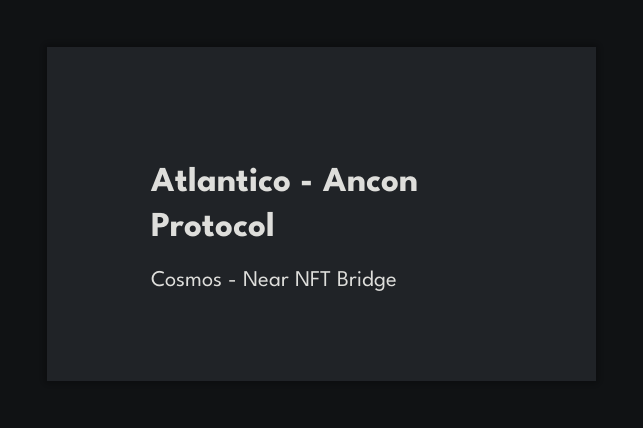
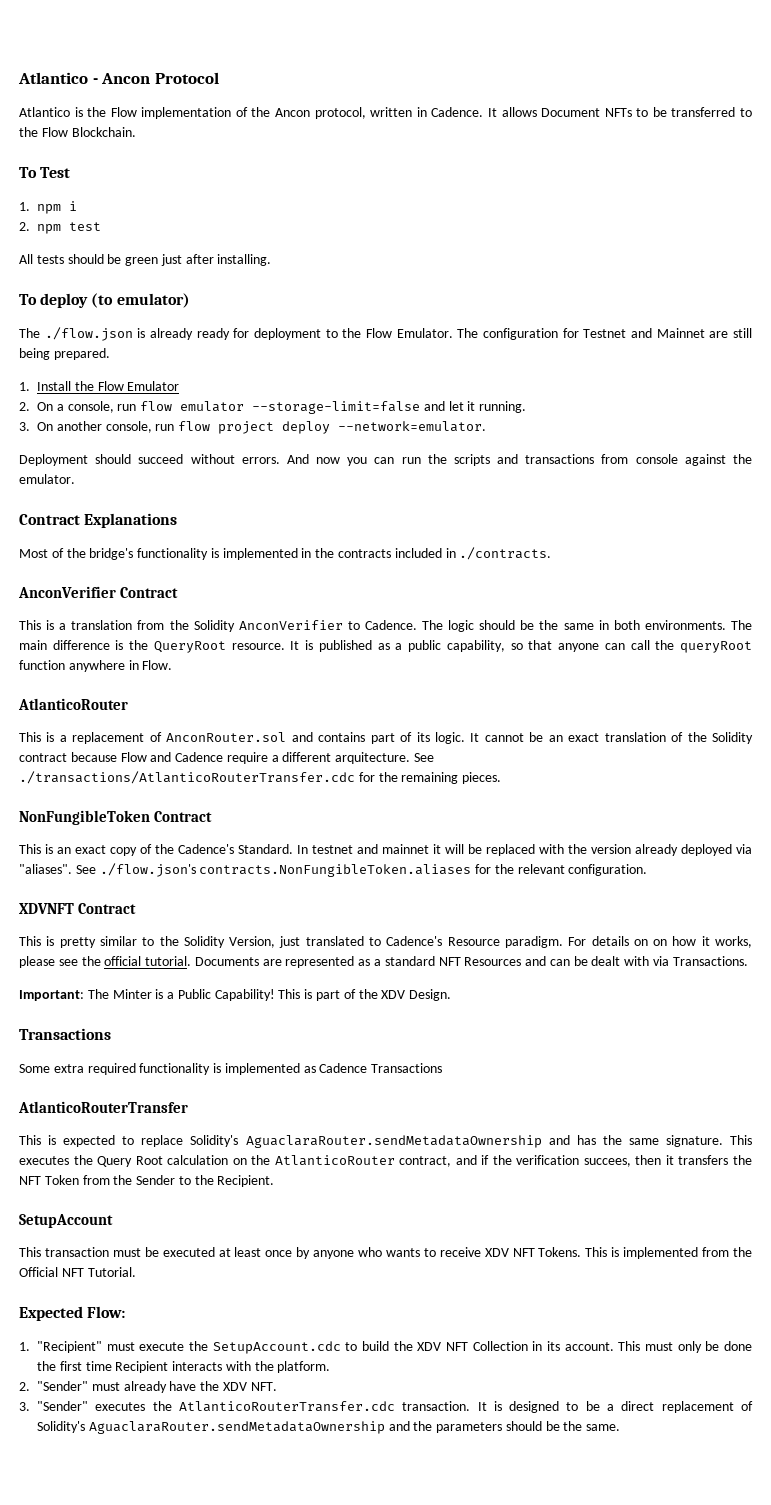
[151,270,398,291] Cosmos - Near NFT Bridge -> [19,107,752,119] [19,127,136,137] [19,167,71,178] [19,201,77,214] [19,222,101,234] [19,254,272,266] [19,293,190,308] [19,327,752,341] [19,348,110,360] [19,381,180,391] [19,401,527,414] [19,421,487,434] [19,454,752,466] [19,474,75,484] [19,513,178,528] [19,547,552,560] [18,586,178,598] [19,620,752,632] [19,640,752,653] [19,660,173,672] [18,698,128,710] [19,732,754,744] [19,752,435,764] [19,771,502,784] [19,810,212,825] [19,844,752,856] [19,863,648,877] [19,903,136,914] [19,936,752,948] [19,956,748,968] [19,989,452,1001] [19,1028,111,1040] [19,1063,443,1075] [18,1101,188,1113] [19,1135,753,1148] [19,1155,752,1167] [19,1175,275,1187] [19,1214,113,1228] [19,1247,753,1259] [19,1267,136,1277] [19,1306,126,1321] [19,1341,752,1354] [37,1361,331,1373] [19,1381,277,1393] [19,1401,753,1413] [37,1421,621,1434] Atlantico is the Flow implementation of the Ancon protocol, written in Cadence. It allows Document NFTs to be transferred to the Flow Blockchain. // To Test // 1. npm i // 2. npm test // All tests should be green just after installing. // To deploy (to emulator) // The ./flow.json is already ready for deployment to the Flow Emulator. The configuration for Testnet and Mainnet are still being prepared. // 1. Install the Flow Emulator // 2. On a console, run flow emulator --storage-limit=false and let it running. // 3. On another console, run flow project deploy --network=emulator. // Deployment should succeed without errors. And now you can run the scripts and transactions from console against the emulator. // Contract Explanations // Most of the bridge's functionality is implemented in the contracts included in ./contracts. // AnconVerifier Contract // This is a translation from the Solidity AnconVerifier to Cadence. The logic should be the same in both environments. The main difference is the QueryRoot resource. It is published as a public capability, so that anyone can call the queryRoot function anywhere in Flow. // AtlanticoRouter // This is a replacement of AnconRouter.sol and contains part of its logic. It cannot be an exact translation of the Solidity contract because Flow and Cadence require a different arquitecture. See ./transactions/AtlanticoRouterTransfer.cdc for the remaining pieces. // NonFungibleToken Contract // This is an exact copy of the Cadence's Standard. In testnet and mainnet it will be replaced with the version already deployed via "aliases". See ./flow.json's contracts.NonFungibleToken.aliases for the relevant configuration. // XDVNFT Contract // This is pretty similar to the Solidity Version, just translated to Cadence's Resource paradigm. For details on on how it works, please see the official tutorial. Documents are represented as a standard NFT Resources and can be dealt with via Transactions. // Important: The Minter is a Public Capability! This is part of the XDV Design. // Transactions // Some extra required functionality is implemented as Cadence Transactions // AtlanticoRouterTransfer // This is expected to replace Solidity's AguaclaraRouter.sendMetadataOwnership and has the same signature. This executes the Query Root calculation on the AtlanticoRouter contract, and if the verification succees, then it transfers the NFT Token from the Sender to the Recipient. // SetupAccount // This transaction must be executed at least once by anyone who wants to receive XDV NFT Tokens. This is implemented from the Official NFT Tutorial. // Expected Flow: // 1. "Recipient" must execute the SetupAccount.cdc to build the XDV NFT Collection in its account. This must only be done the first time Recipient interacts with the platform. // 2. "Sender" must already have the XDV NFT. // 3. "Sender" executes the AtlanticoRouterTransfer.cdc transaction. It is designed to be a direct replacement of Solidity's AguaclaraRouter.sendMetadataOwnership and the parameters should be the same.

